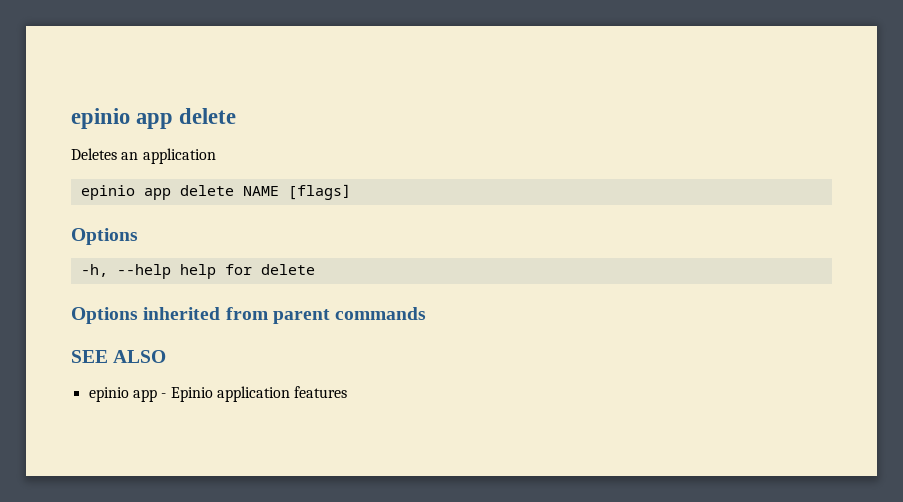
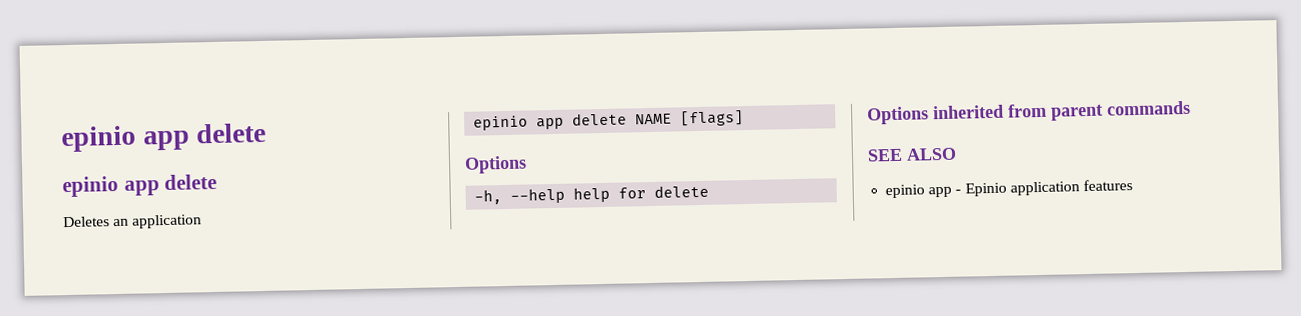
[71,108,237,129] epinio app delete -> [61,122,267,153] [62,173,218,198] epinio app delete // epinio app delete

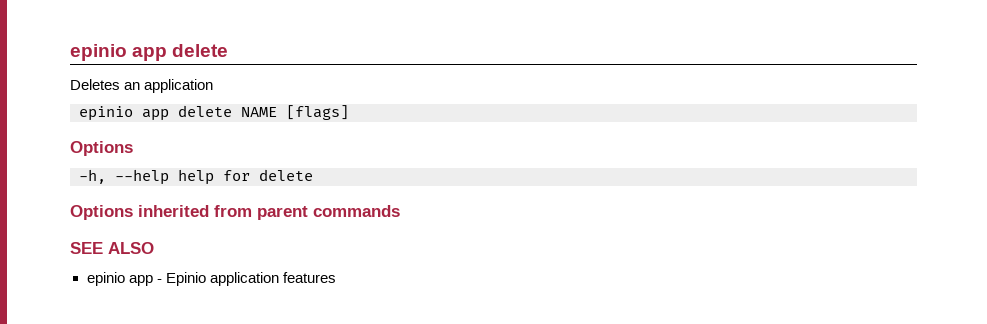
[61,122,267,153] [62,173,218,198] epinio app delete // epinio app delete -> [70,44,229,61] epinio app delete

